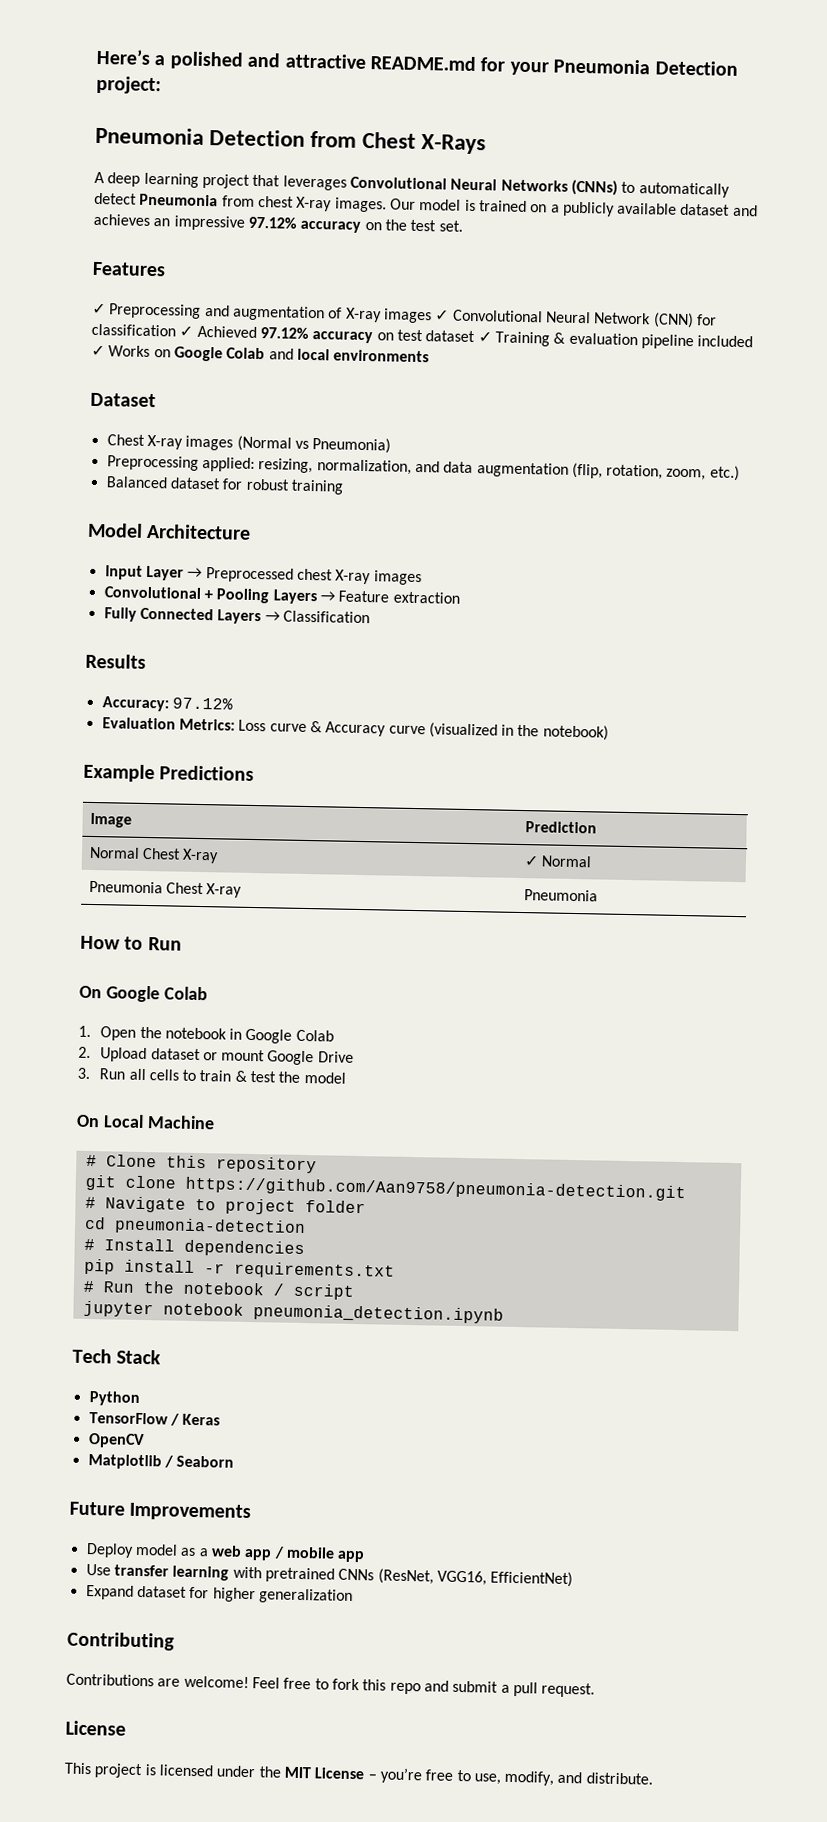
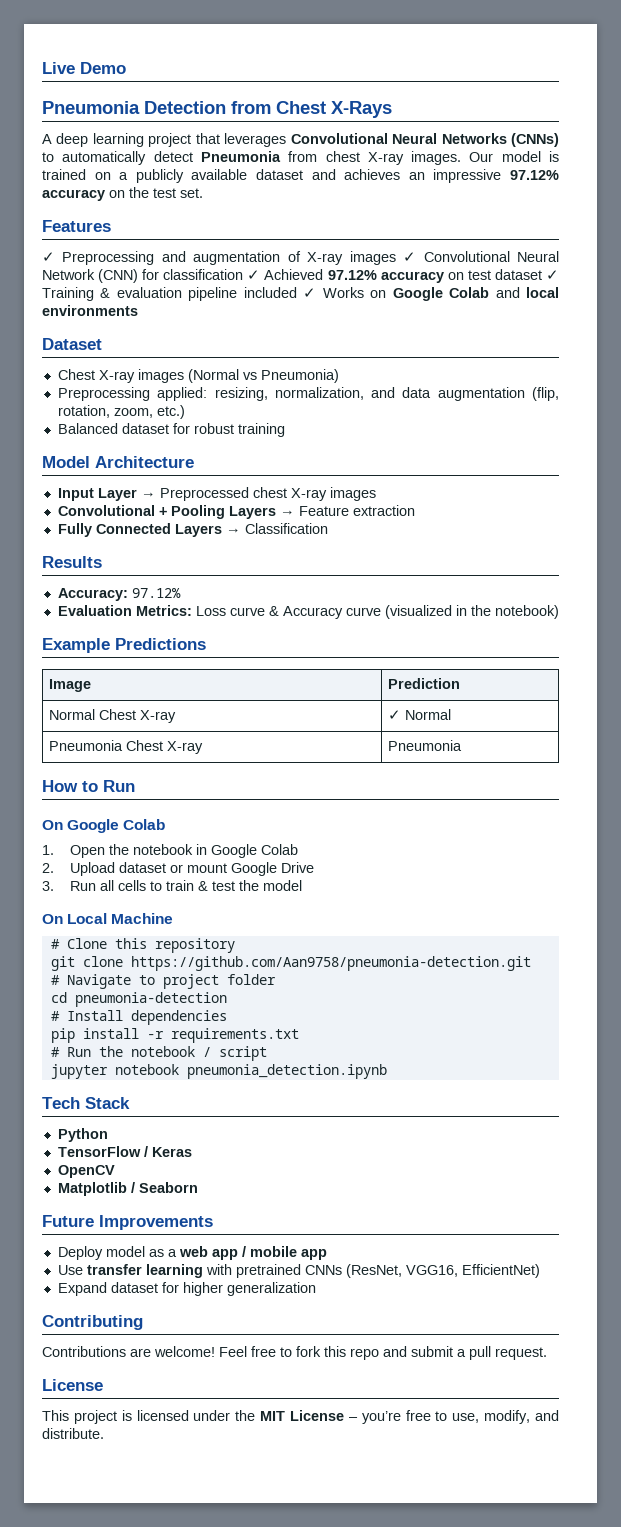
[96,48,738,76] [96,75,162,95] Here’s a polished and attractive README.md for your Pneumonia Detection project: -> [42,62,126,74] Live Demo

